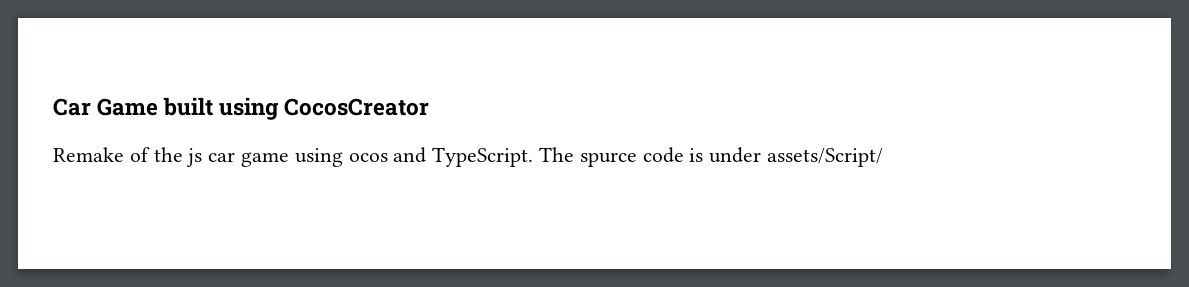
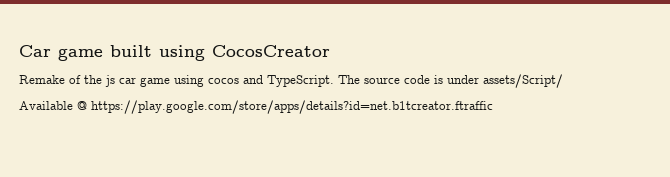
[97,98,159,116] Game -> [58,48,103,61] game
[348,153,388,162] ocos -> [208,78,239,84] cocos
[579,152,637,167] spurce -> [364,77,400,84] source
(884, 157) none -> [19,100,493,114] // Available @ https://play.google.com/store/apps/details?id=net.b1tcreator.ftraffic

